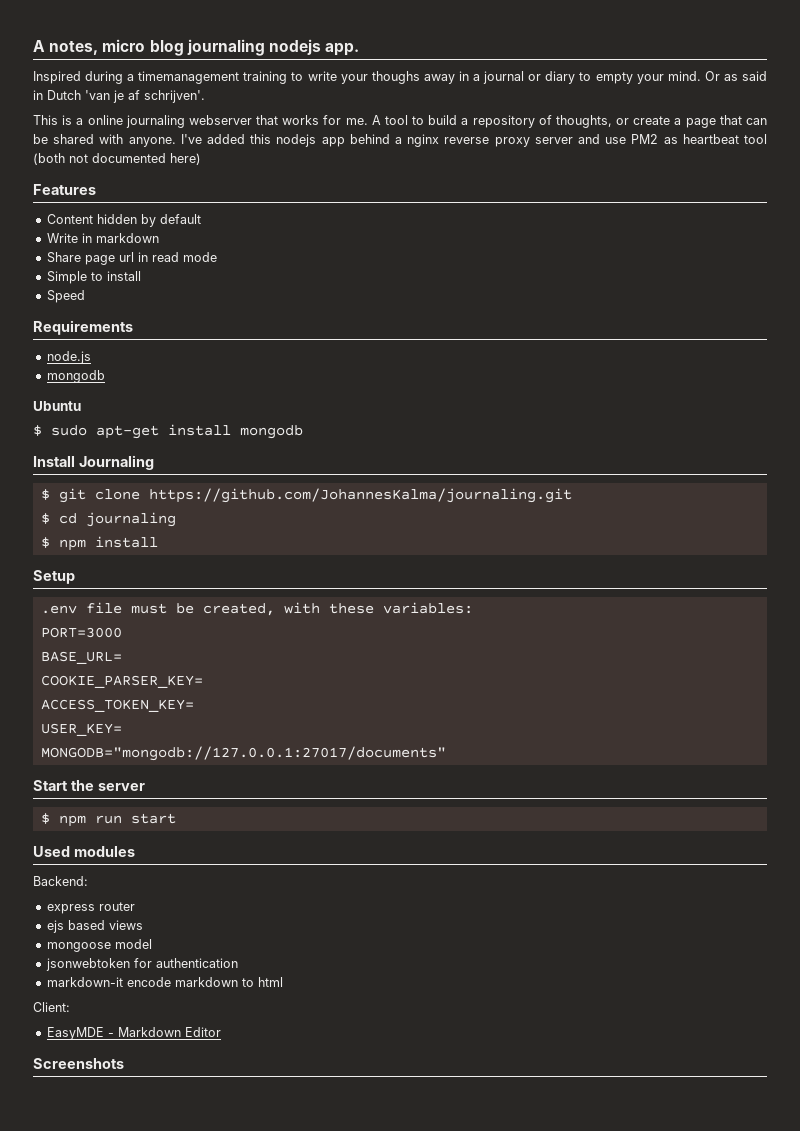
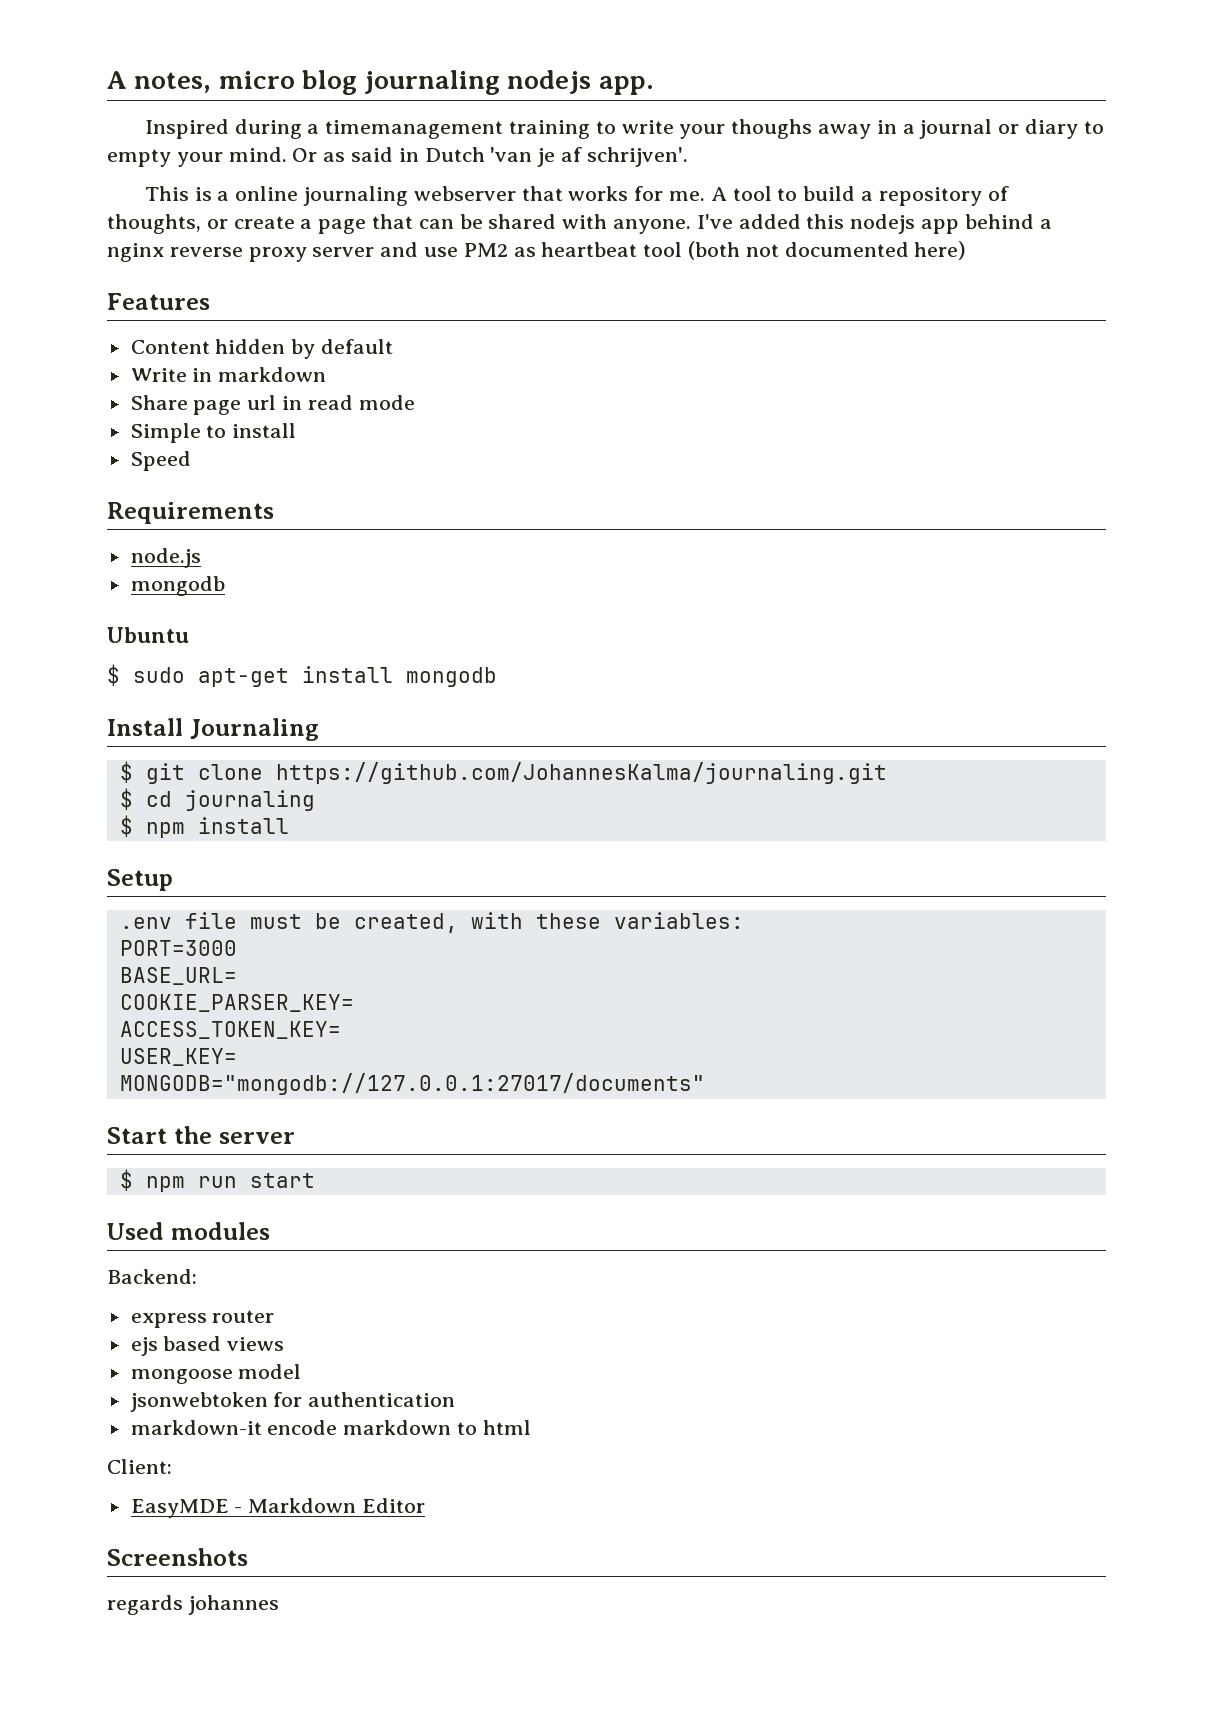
(124, 1063) none -> [107,1595,279,1615] // regards johannes

